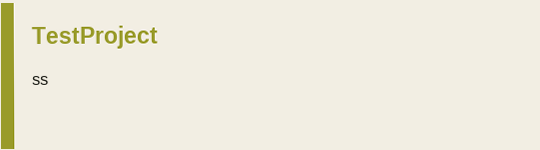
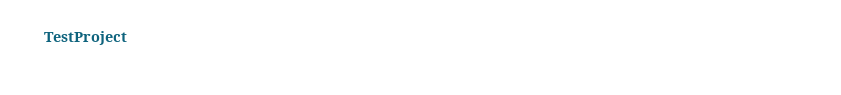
[32,75,49,85] // ss -> (127, 38) none

